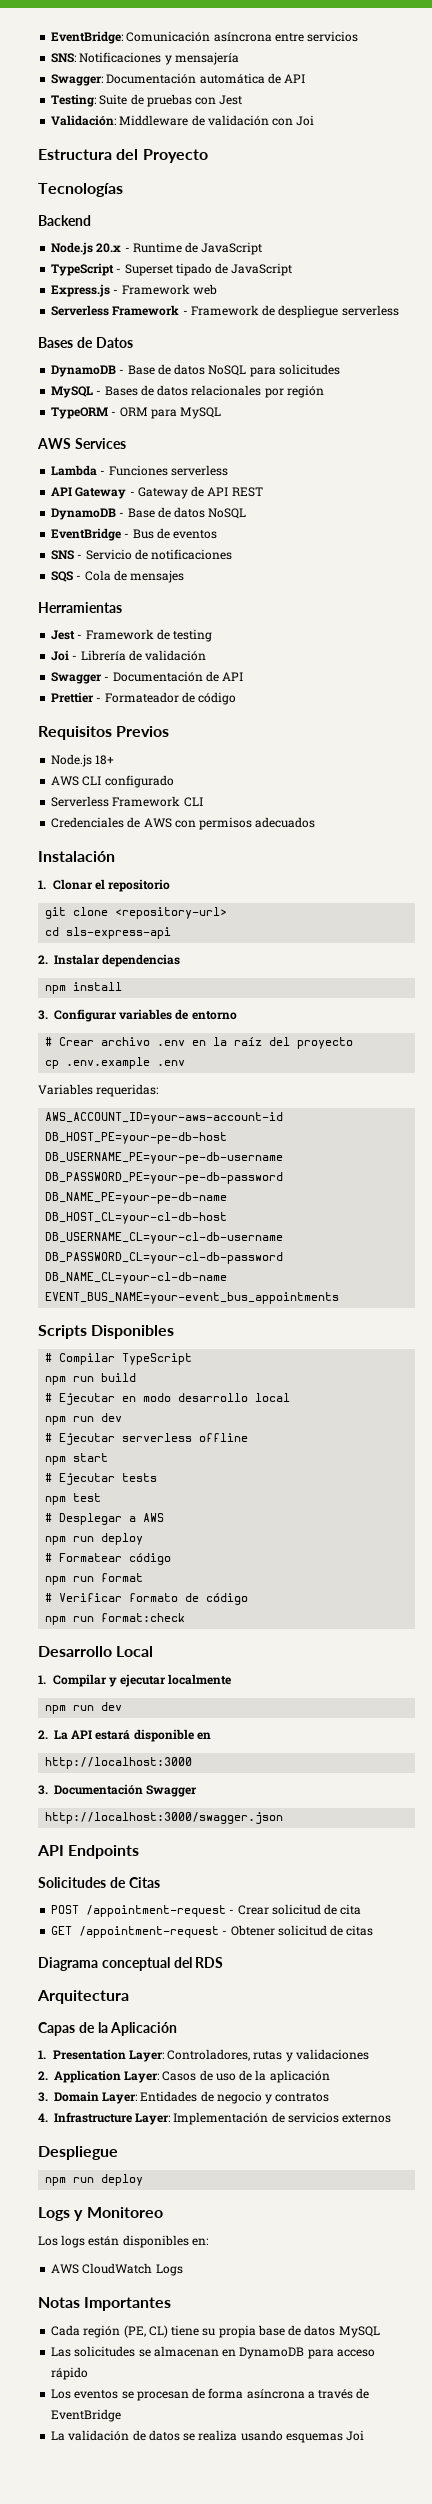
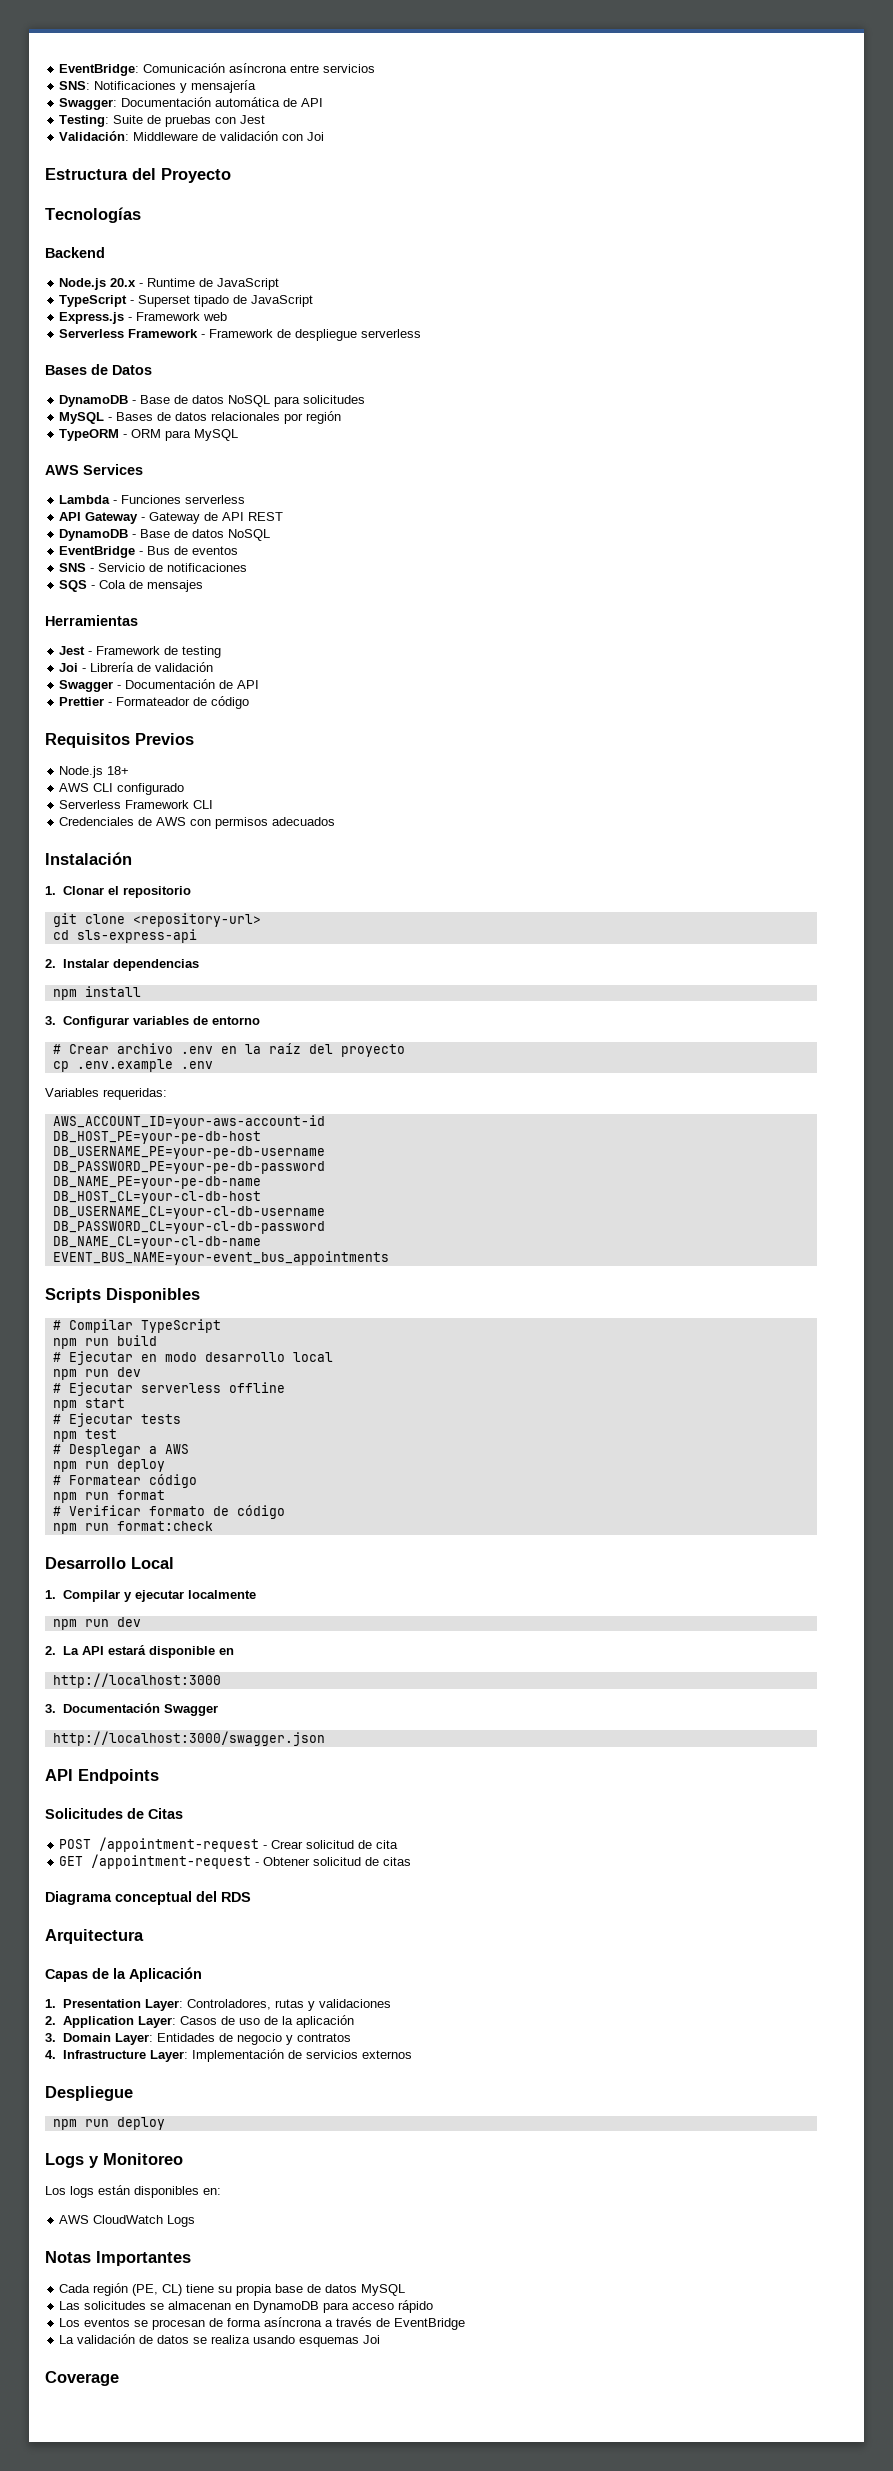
(365, 2435) none -> [45,2371,119,2386] // Coverage

